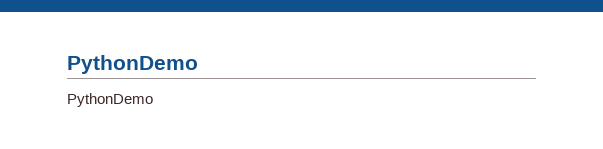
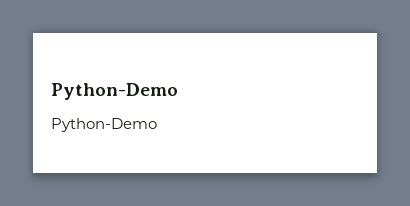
[67,55,198,74] [67,93,153,107] PythonDemo // PythonDemo -> [51,83,178,100] [51,118,157,132] Python-Demo // Python-Demo

